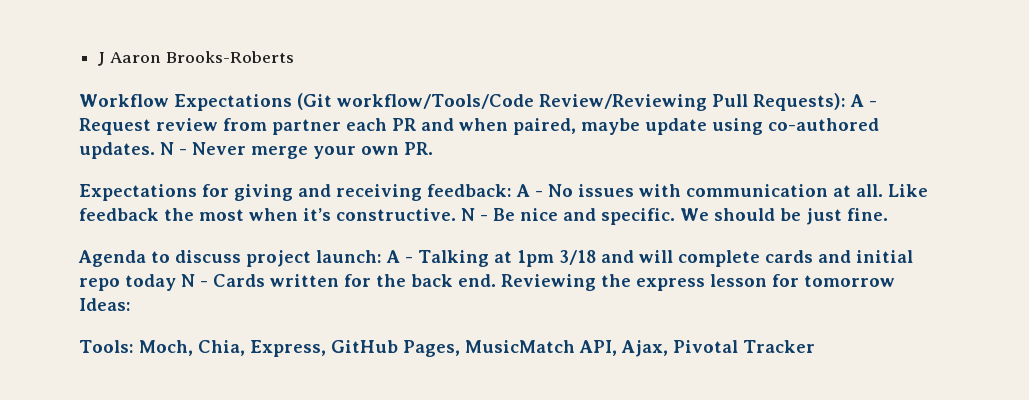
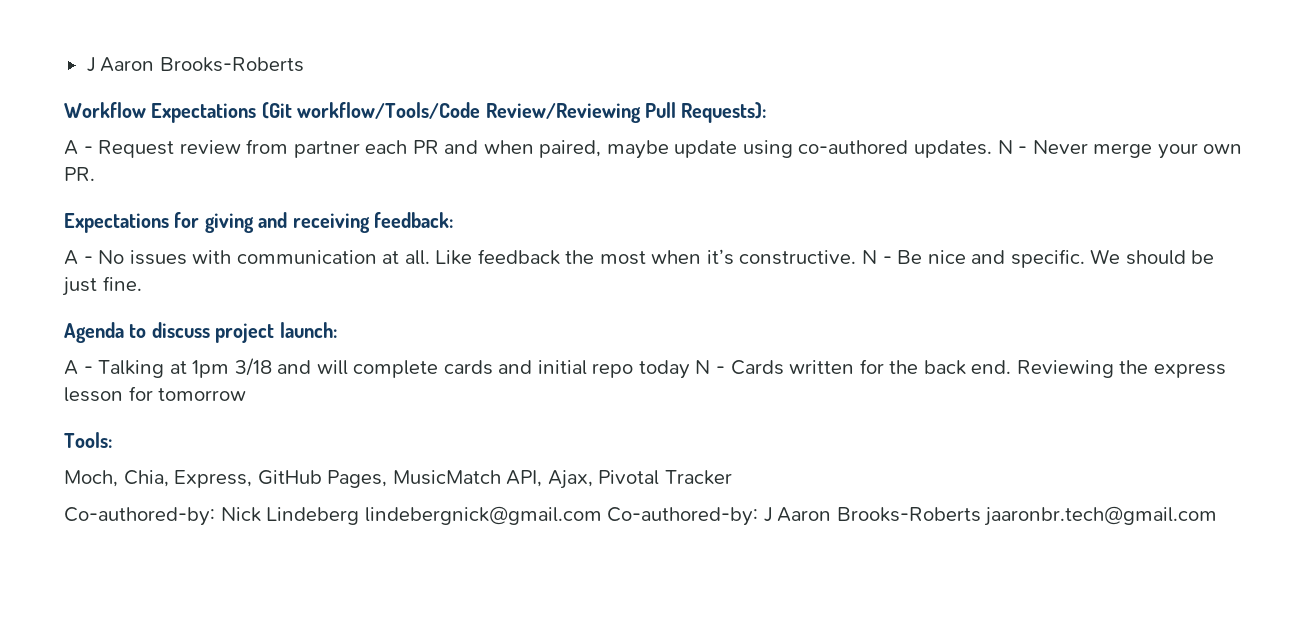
(846, 102) none -> (767, 112) //
(512, 190) none -> (453, 220) //
(382, 256) none -> (337, 330) //
[79,298,131,311] Ideas: -> (247, 394) none
(134, 346) none -> (112, 440) //
(815, 346) none -> [64,506,1218,526] // Co-authored-by: Nick Lindeberg lindebergnick@gmail.com Co-authored-by: J Aaron Brooks-Roberts jaaronbr.tech@gmail.com

